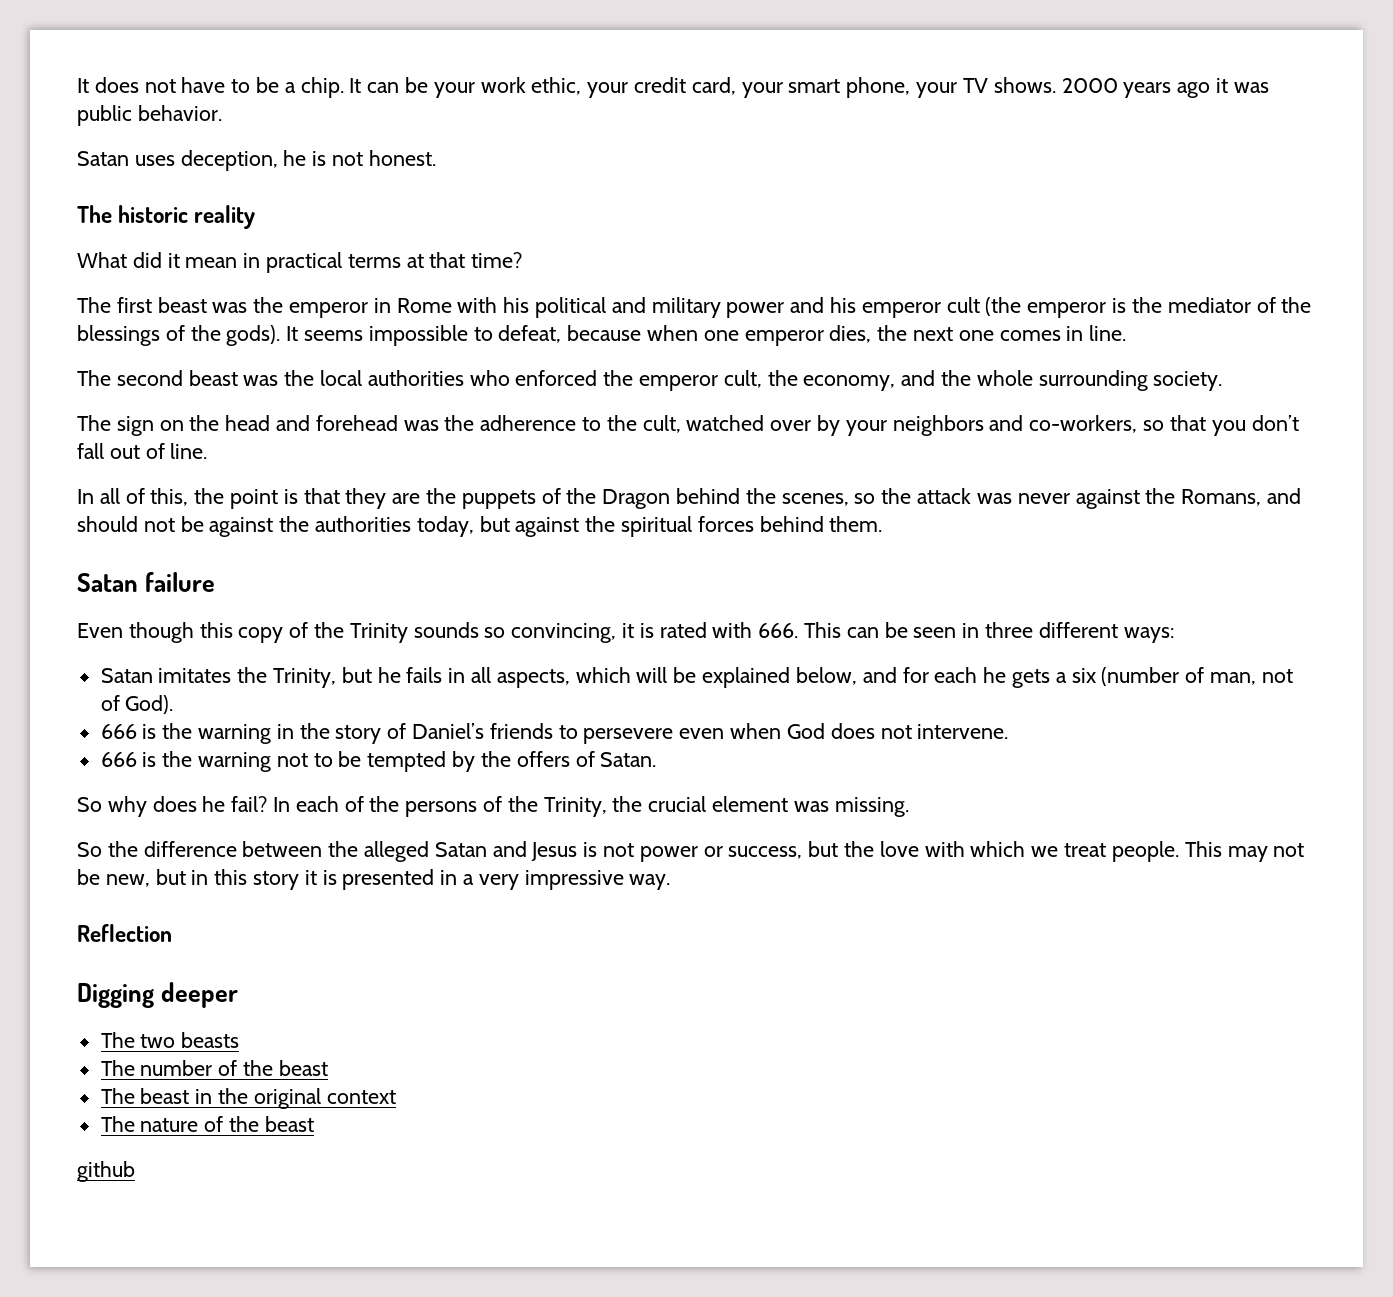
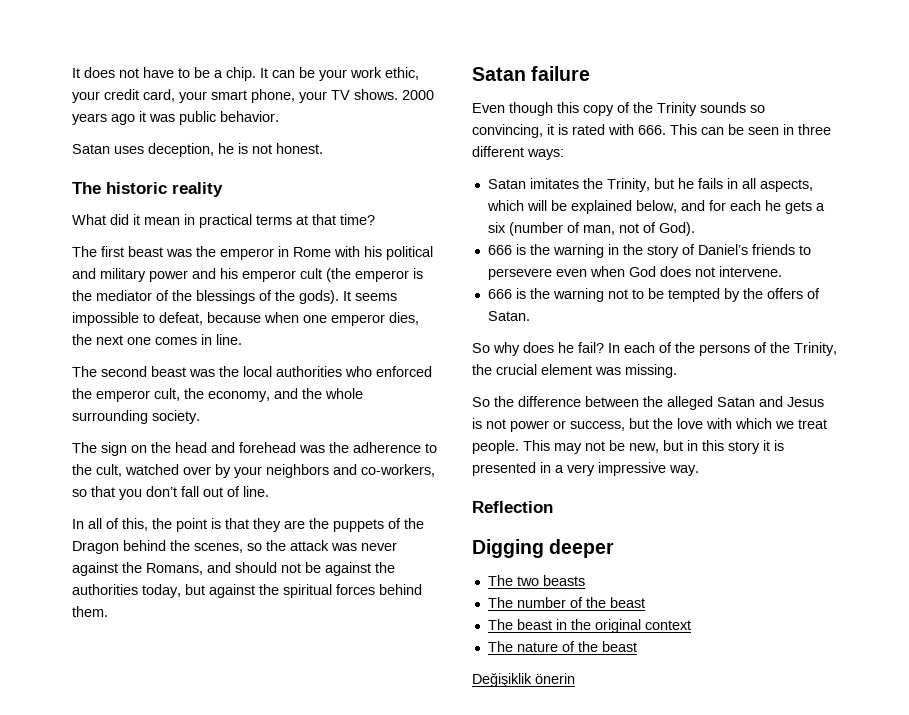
[77,1161,135,1182] github -> [472,672,575,687] Değişiklik önerin

